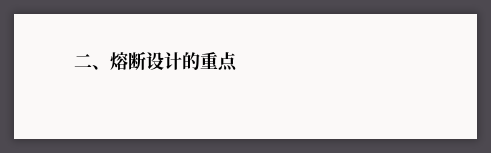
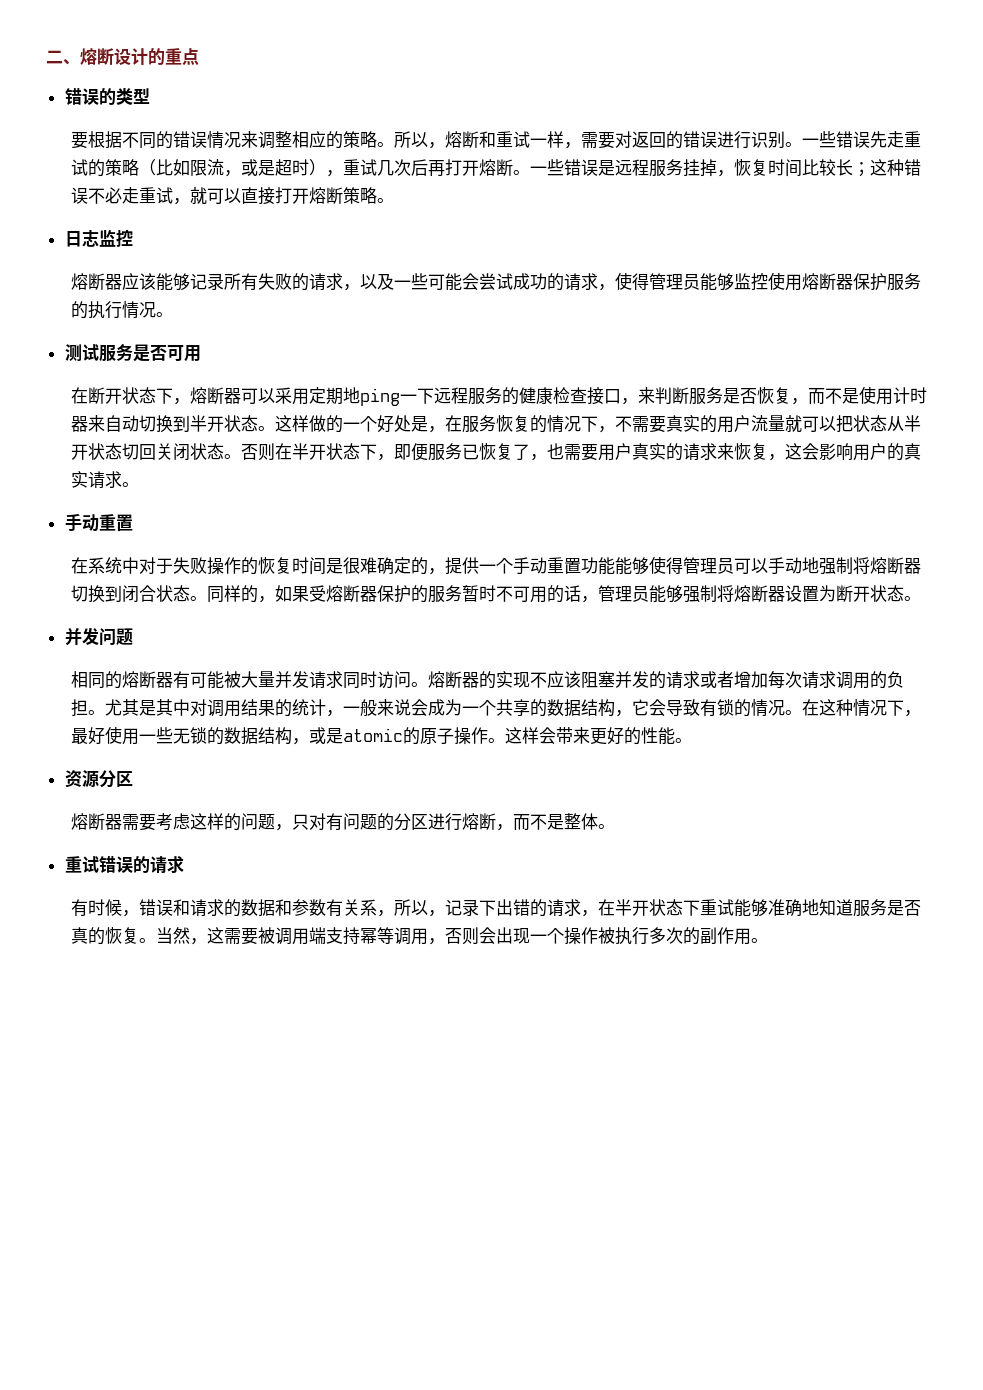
(238, 62) none -> [64,88,150,105] [70,131,921,149] [70,159,921,177] [70,187,394,205] [64,229,133,247] [70,272,921,291] [70,301,173,319] [64,344,201,362] [70,386,927,406] [70,415,921,433] [70,443,921,461] [70,471,139,489] [64,513,133,532] [70,556,921,575] [70,585,921,603] [64,627,133,646] [70,671,904,689] [70,699,921,717] [70,726,692,745] [64,770,133,788] [70,813,615,831] [64,855,184,874] [70,899,921,917] [70,927,768,945] // 错误的类型 // 要根据不同的错误情况来调整相应的策略。所以，熔断和重试一样，需要对返回的错误进行识别。一些错误先走重试的策略（比如限流，或是超时），重试几次后再打开熔断。一些错误是远程服务挂掉，恢复时间比较长；这种错误不必走重试，就可以直接打开熔断策略。 // 日志监控 // 熔断器应该能够记录所有失败的请求，以及一些可能会尝试成功的请求，使得管理员能够监控使用熔断器保护服务的执行情况。 // 测试服务是否可用 // 在断开状态下，熔断器可以采用定期地ping一下远程服务的健康检查接口，来判断服务是否恢复，而不是使用计时器来自动切换到半开状态。这样做的一个好处是，在服务恢复的情况下，不需要真实的用户流量就可以把状态从半开状态切回关闭状态。否则在半开状态下，即便服务已恢复了，也需要用户真实的请求来恢复，这会影响用户的真实请求。 // 手动重置 // 在系统中对于失败操作的恢复时间是很难确定的，提供一个手动重置功能能够使得管理员可以手动地强制将熔断器切换到闭合状态。同样的，如果受熔断器保护的服务暂时不可用的话，管理员能够强制将熔断器设置为断开状态。 // 并发问题 // 相同的熔断器有可能被大量并发请求同时访问。熔断器的实现不应该阻塞并发的请求或者增加每次请求调用的负担。尤其是其中对调用结果的统计，一般来说会成为一个共享的数据结构，它会导致有锁的情况。在这种情况下，最好使用一些无锁的数据结构，或是atomic的原子操作。这样会带来更好的性能。 // 资源分区 // 熔断器需要考虑这样的问题，只对有问题的分区进行熔断，而不是整体。 // 重试错误的请求 // 有时候，错误和请求的数据和参数有关系，所以，记录下出错的请求，在半开状态下重试能够准确地知道服务是否真的恢复。当然，这需要被调用端支持幂等调用，否则会出现一个操作被执行多次的副作用。

